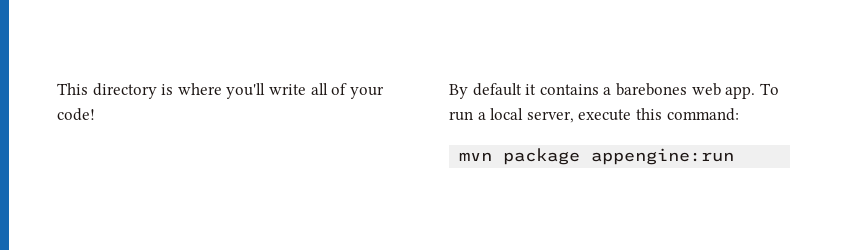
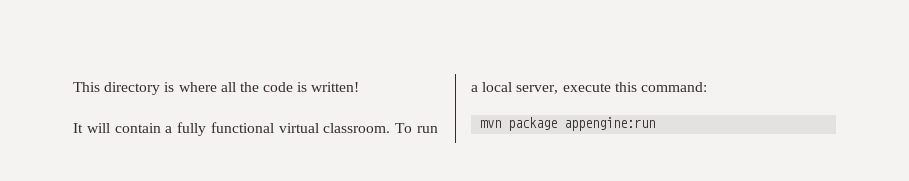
[226,83,384,99] [57,108,95,121] [449,83,756,99] you'll write all of your code! // By default it contains a barebones web app. -> [220,82,360,92] [73,122,391,136] all the code is written! // It will contain a fully functional virtual classroom.

